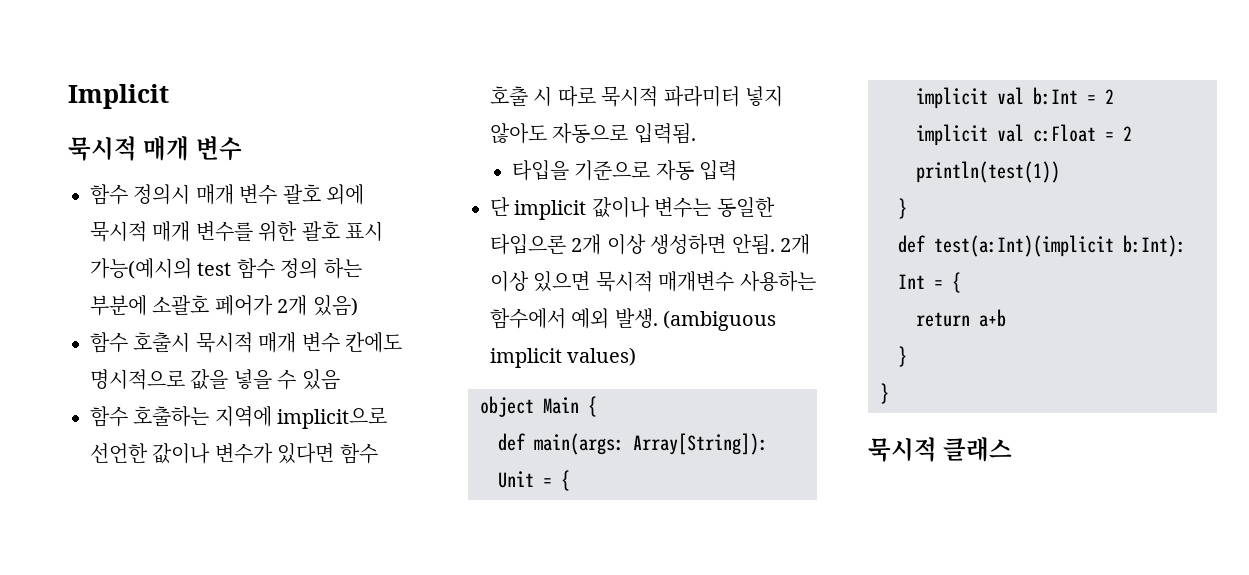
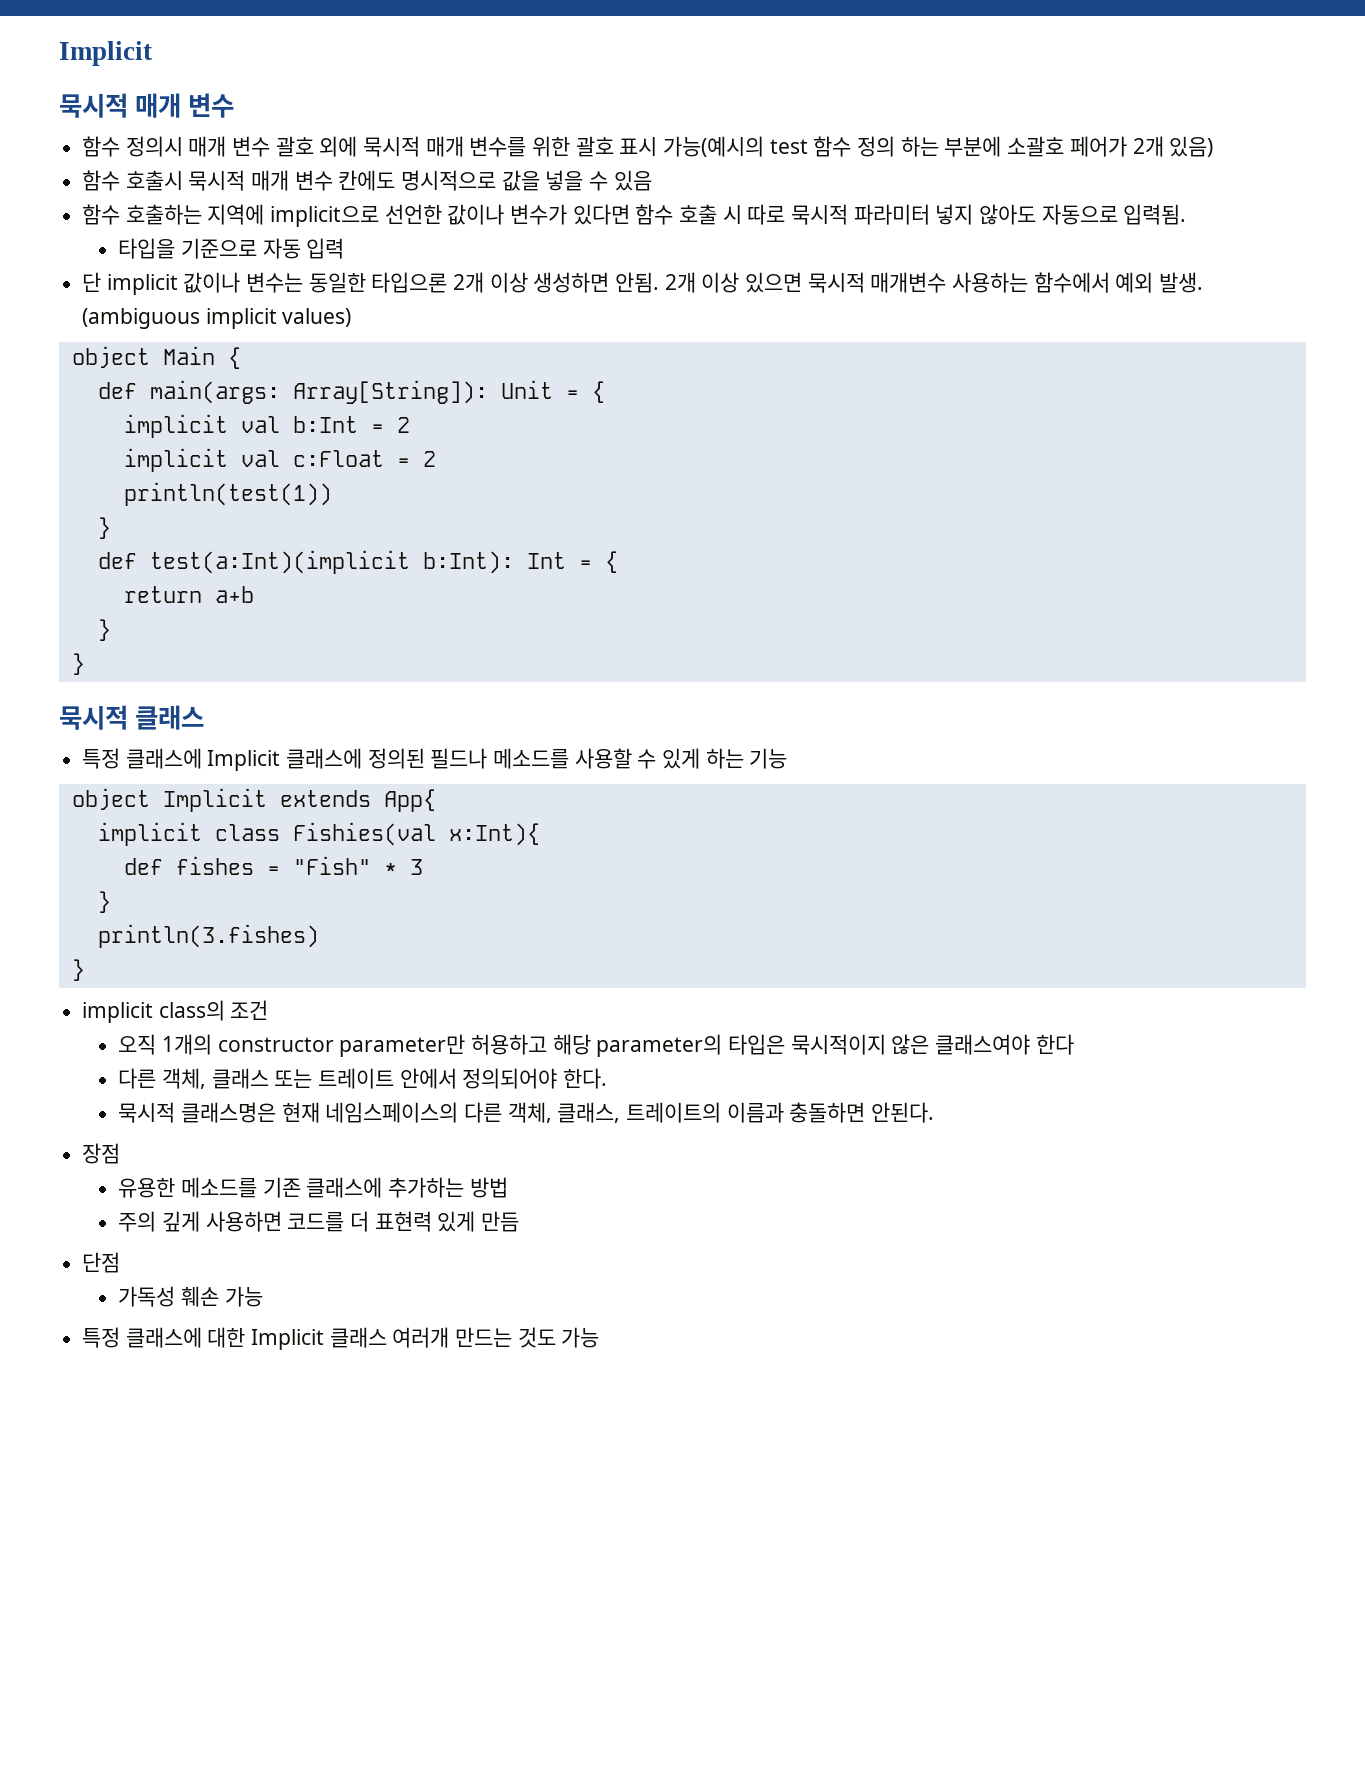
(1013, 449) none -> [82,748,788,771] [71,788,436,812] [97,822,540,846] [123,856,423,875] [97,891,111,913] [97,924,319,948] [71,959,85,981] [82,1000,269,1023] [118,1034,1074,1057] [118,1068,607,1089] [118,1102,934,1123] [82,1143,121,1164] [118,1177,508,1198] [118,1211,519,1232] [82,1252,121,1273] [118,1286,263,1307] [82,1327,600,1350] // 특정 클래스에 Implicit 클래스에 정의된 필드나 메소드를 사용할 수 있게 하는 기능 // object Implicit extends App{ // implicit class Fishies(val x:Int){ // def fishes = "Fish" * 3 // } // println(3.fishes) // } // implicit class의 조건 // 오직 1개의 constructor parameter만 허용하고 해당 parameter의 타입은 묵시적이지 않은 클래스여야 한다 // 다른 객체, 클래스 또는 트레이트 안에서 정의되어야 한다. // 묵시적 클래스명은 현재 네임스페이스의 다른 객체, 클래스, 트레이트의 이름과 충돌하면 안된다. // 장점 // 유용한 메소드를 기존 클래스에 추가하는 방법 // 주의 깊게 사용하면 코드를 더 표현력 있게 만듬 // 단점 // 가독성 훼손 가능 // 특정 클래스에 대한 Implicit 클래스 여러개 만드는 것도 가능

